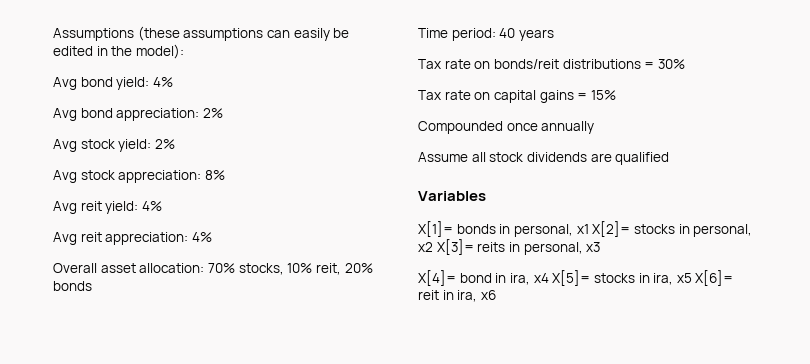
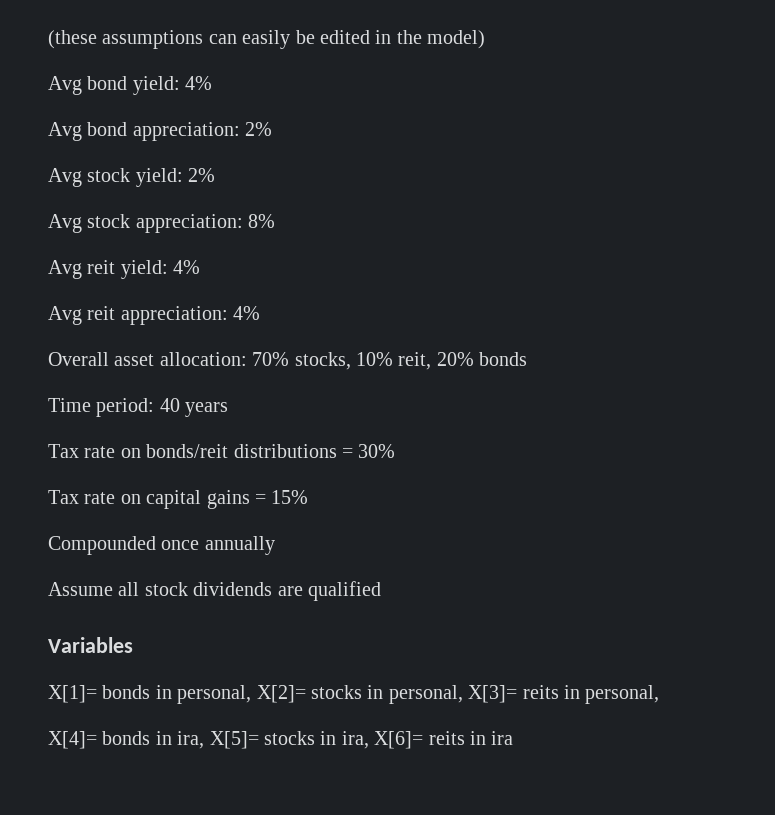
[53,28,134,41] Assumptions -> (48, 39) none
[135,44,184,59] model): -> [427,30,486,49] model)
[576,224,589,234] x1 -> (252, 694) none
[418,242,433,252] x2 -> (463, 694) none
[586,242,601,252] x3 -> (660, 694) none
[459,273,549,285] bond in ira, x4 -> [102,731,205,749] bonds in ira,
[676,270,734,286] [418,290,496,302] x5 X[6]= reit in ira, x6 -> [374,731,514,749] X[6]= reits in ira

